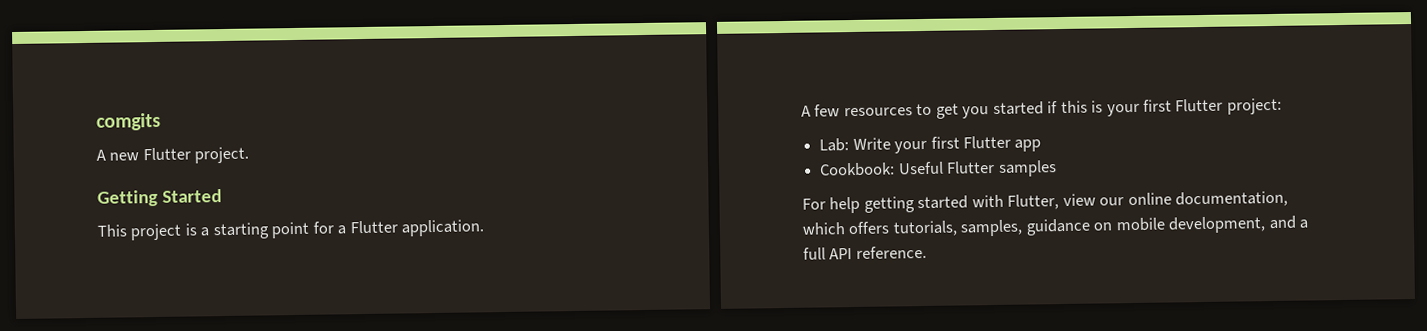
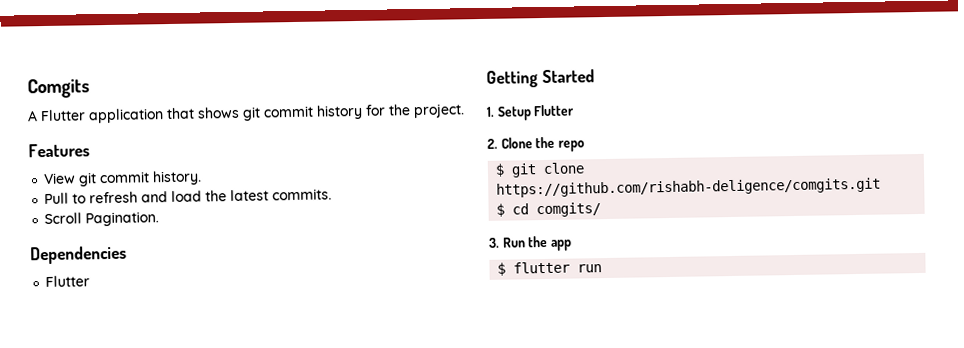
[96,112,161,131] [96,146,250,164] [97,189,222,207] [97,219,485,241] [801,97,1282,119] [819,135,1042,154] [819,160,1057,177] [802,190,1289,214] [802,215,1309,237] [803,245,927,260] comgits // A new Flutter project. // Getting Started // This project is a starting point for a Flutter application. // A few resources to get you started if this is your first Flutter project: // Lab: Write your first Flutter app // Cookbook: Useful Flutter samples // For help getting started with Flutter, view our online documentation, which offers tutorials, samples, guidance on mobile development, and a full API reference. -> [27,78,90,99] [27,103,465,124] [28,143,90,158] [43,170,203,187] [44,188,333,205] [44,211,160,227] [30,245,127,265] [45,275,91,288] [486,69,595,88] [486,104,576,121] [487,136,585,152] [495,162,586,178] [496,177,882,198] [496,202,602,218] [489,235,572,251] [497,261,603,276] Comgits // A Flutter application that shows git commit history for the project. // Features // View git commit history. // Pull to refresh and load the latest commits. // Scroll Pagination. // Dependencies // Flutter // Getting Started // 1. Setup Flutter // 2. Clone the repo // $ git clone https://github.com/rishabh-deligence/comgits.git // $ cd comgits/ // 3. Run the app // $ flutter run

